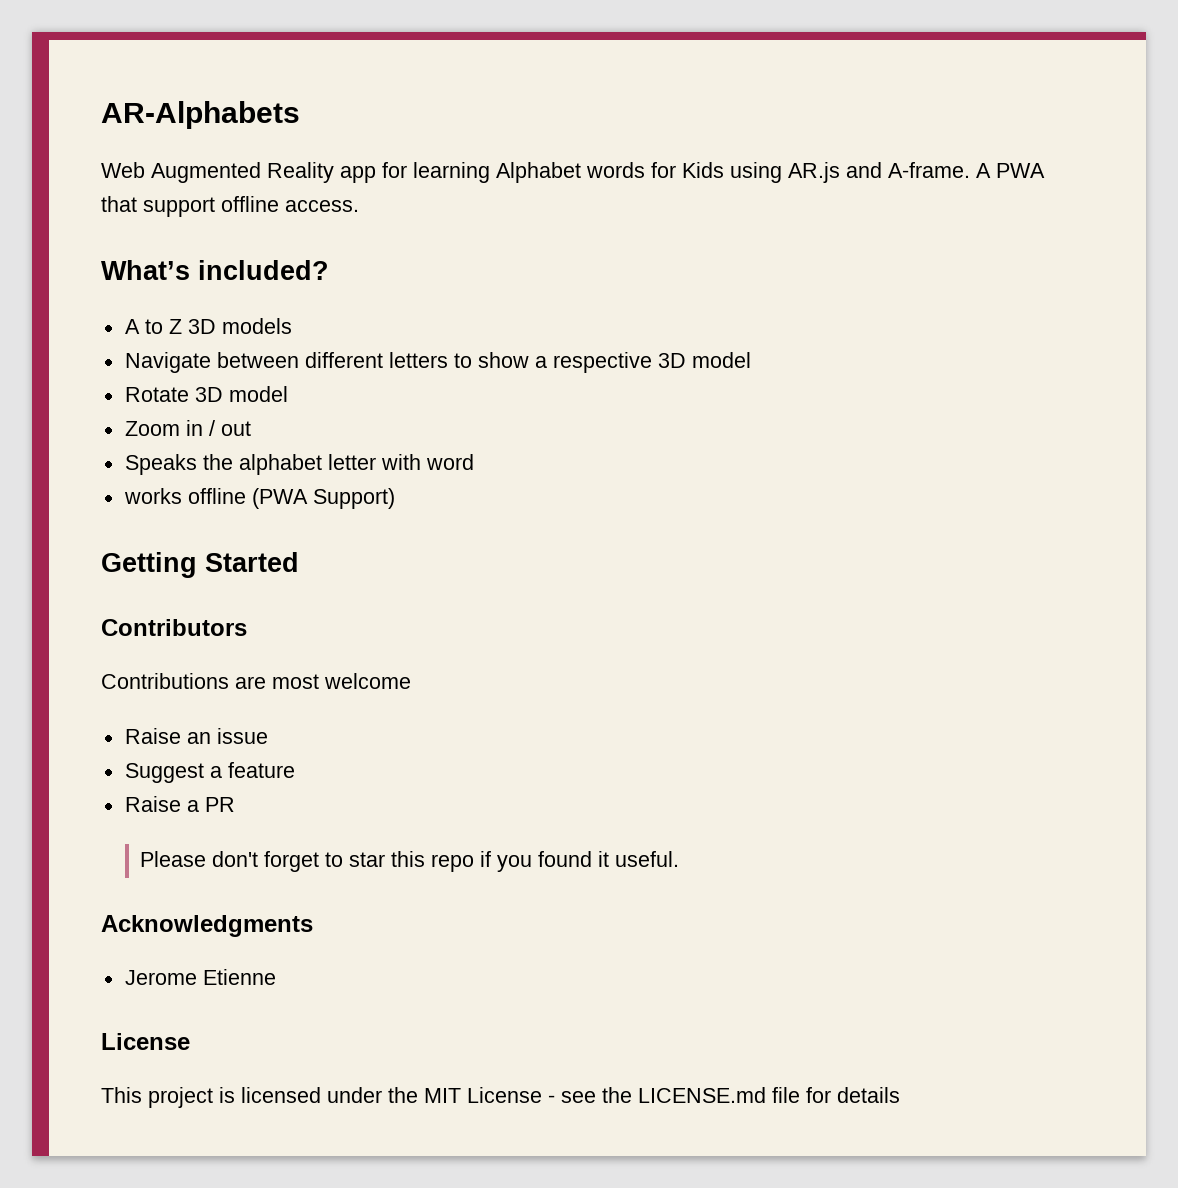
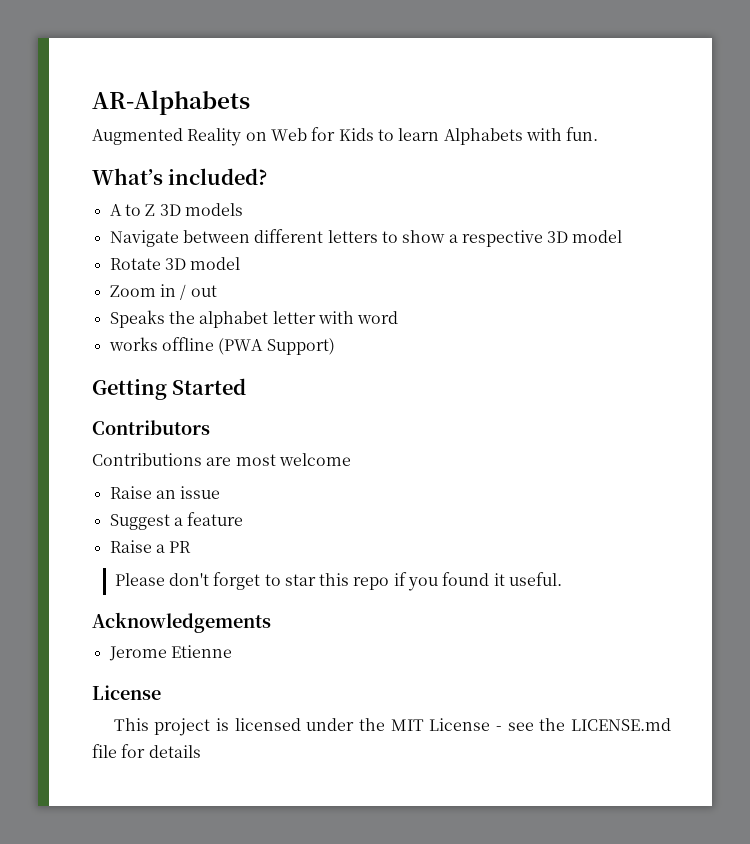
[101,162,145,178] Web -> (250, 102) none
[340,162,1045,183] [101,196,359,217] app for learning Alphabet words for Kids using AR.js and A-frame. A PWA that support offline access. -> [245,127,599,145] on Web for Kids to learn Alphabets with fun.
[101,915,313,937] Acknowledgments -> [92,612,271,633] Acknowledgements

